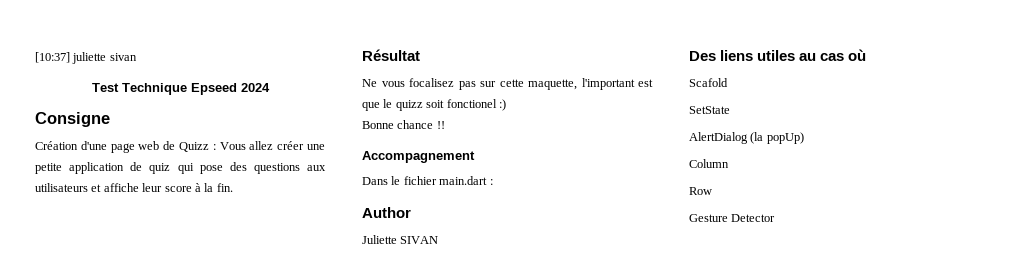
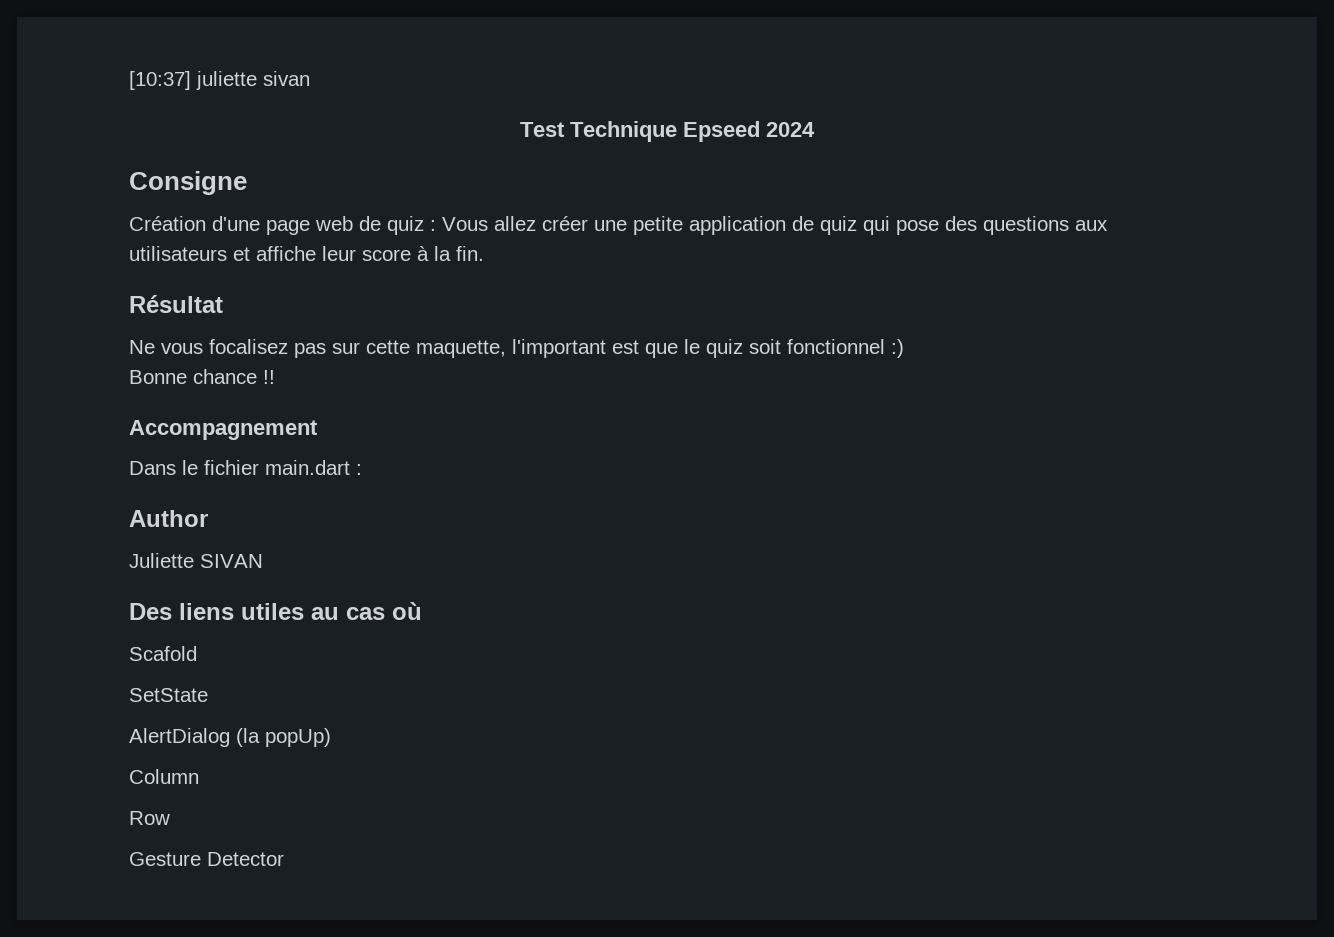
[179,142,209,152] Quizz -> [387,216,424,235] quiz
[395,99,497,111] quizz soit fonctionel -> [706,339,885,358] quiz soit fonctionnel

